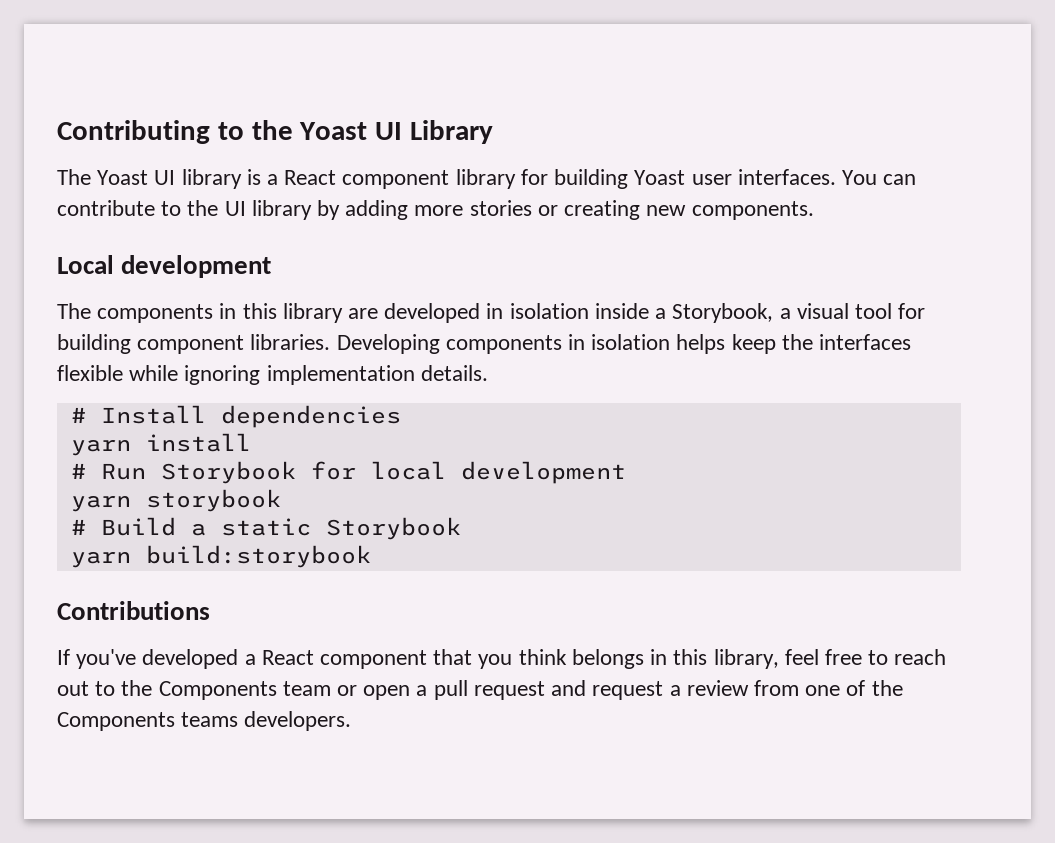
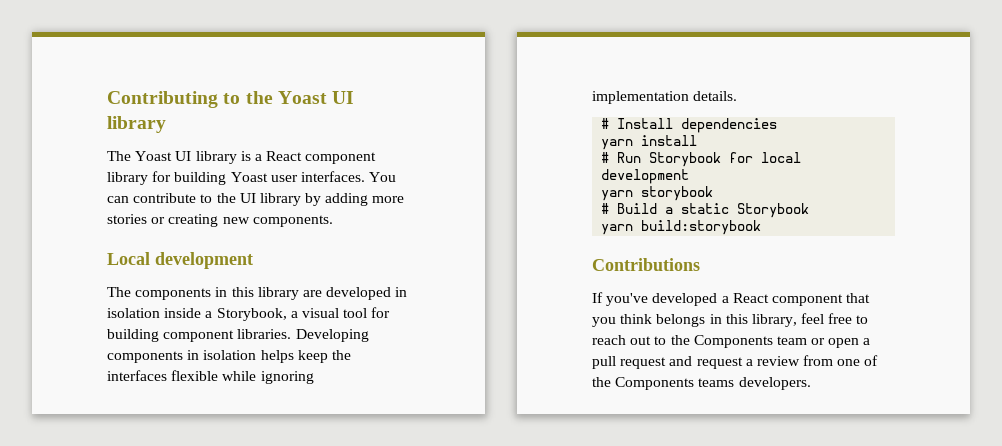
[410,120,494,144] Library -> [107,116,166,133] library

